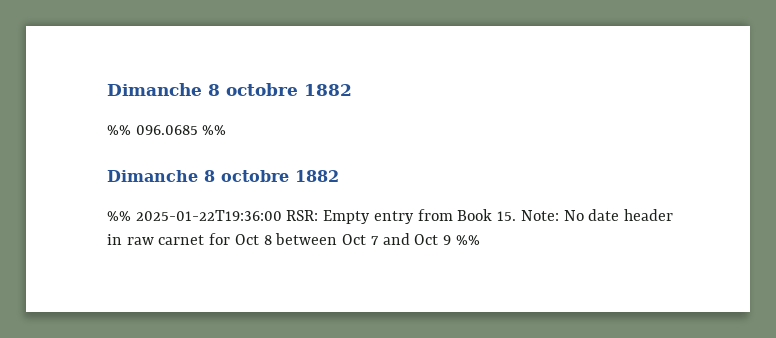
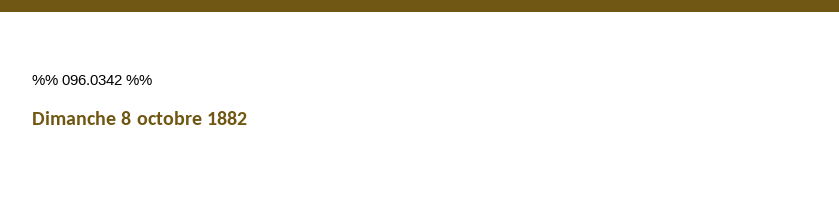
[107,83,352,96] [107,125,198,135] Dimanche 8 octobre 1882 // %% 096.0685 -> [32,75,123,85] %% 096.0342
[107,209,673,224] [107,233,480,245] // %% 2025-01-22T19:36:00 RSR: Empty entry from Book 15. Note: No date header in raw carnet for Oct 8 between Oct 7 and Oct 9 %% -> (248, 118) none

